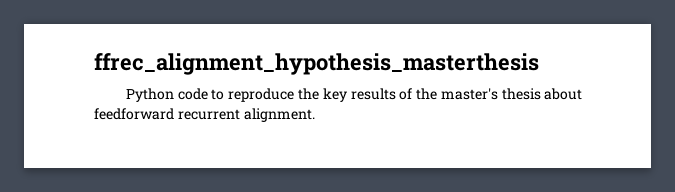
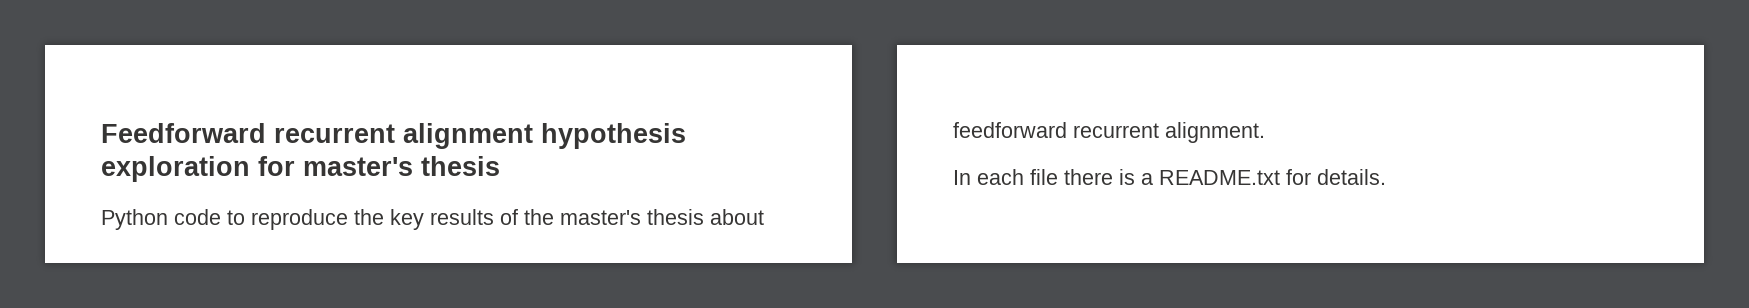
[94,53,539,75] ffrec_alignment_hypothesis_masterthesis -> [101,123,686,149] [101,156,500,182] Feedforward recurrent alignment hypothesis exploration for master's thesis
(315, 115) none -> [953,169,1386,185] // In each file there is a README.txt for details.

